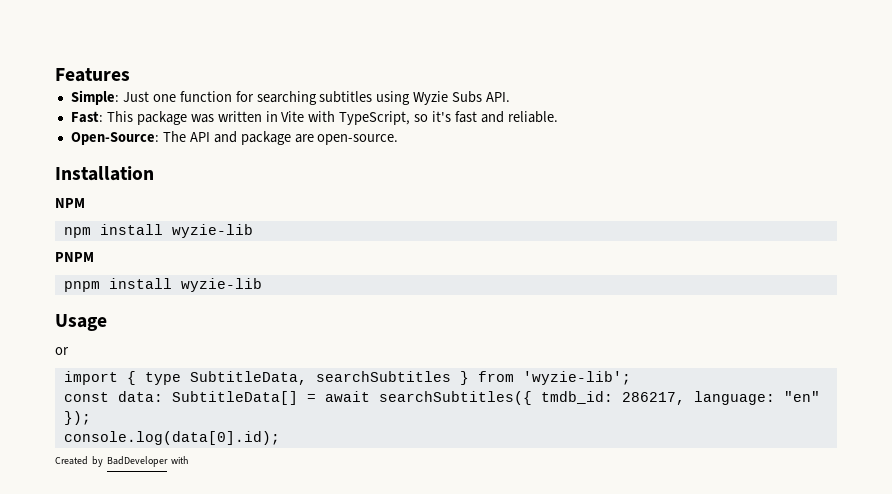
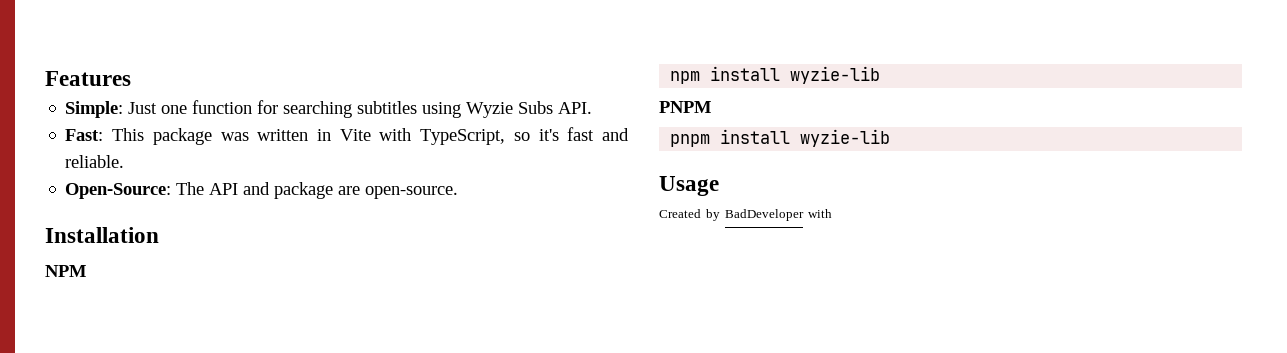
[55,347,69,355] [63,371,631,385] [63,391,820,405] [63,411,91,425] [63,431,280,445] // or // import { type SubtitleData, searchSubtitles } from 'wyzie-lib'; // const data: SubtitleData[] = await searchSubtitles({ tmdb_id: 286217, language: "en" }); // console.log(data[0].id); -> (719, 186) none

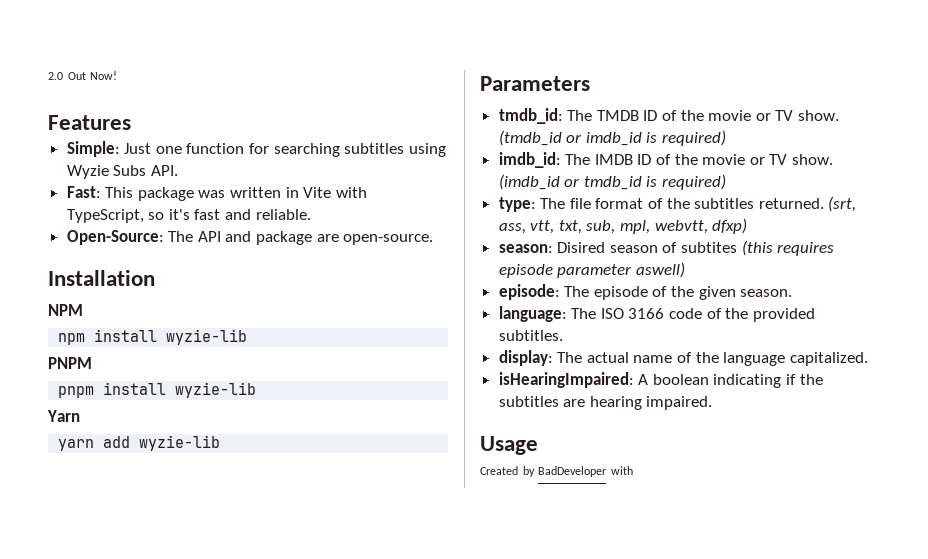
(45, 78) none -> [48,71,118,80] 2.0 Out Now! //
(891, 138) none -> [47,410,80,422] [58,435,221,451] [480,76,590,91] [498,108,840,124] [498,130,727,146] [498,152,834,168] [498,174,727,190] [498,196,857,212] [498,218,748,234] [498,240,835,256] [498,262,685,278] [498,284,793,300] [498,306,815,322] [498,330,563,341] [498,350,868,366] [498,372,823,388] [498,396,713,410] // Yarn // yarn add wyzie-lib // Parameters // tmdb_id: The TMDB ID of the movie or TV show. (tmdb_id or imdb_id is required) // imdb_id: The IMDB ID of the movie or TV show. (imdb_id or tmdb_id is required) // type: The file format of the subtitles returned. (srt, ass, vtt, txt, sub, mpl, webvtt, dfxp) // season: Disired season of subtites (this requires episode parameter aswell) // episode: The episode of the given season. // language: The ISO 3166 code of the provided subtitles. // display: The actual name of the language capitalized. // isHearingImpaired: A boolean indicating if the subtitles are hearing impaired.

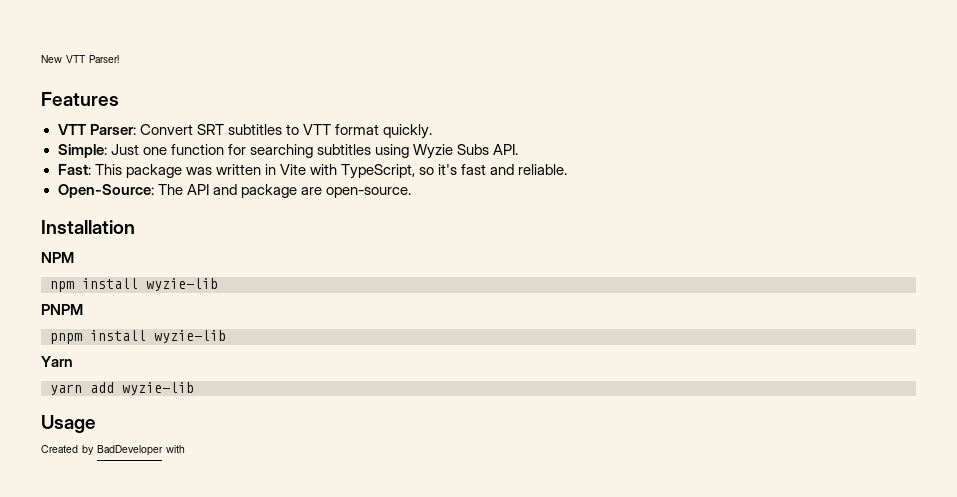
[48,71,118,80] [48,115,131,130] 2.0 Out Now! // Features -> [41,55,120,63] [41,92,119,106] [57,124,432,139] New VTT Parser! // Features // VTT Parser: Convert SRT subtitles to VTT format quickly.
[480,76,590,91] [498,108,840,124] [498,130,727,146] [498,152,834,168] [498,174,727,190] [498,196,857,212] [498,218,748,234] [498,240,835,256] [498,262,685,278] [498,284,793,300] [498,306,815,322] [498,330,563,341] [498,350,868,366] [498,372,823,388] [498,396,713,410] // Parameters // tmdb_id: The TMDB ID of the movie or TV show. (tmdb_id or imdb_id is required) // imdb_id: The IMDB ID of the movie or TV show. (imdb_id or tmdb_id is required) // type: The file format of the subtitles returned. (srt, ass, vtt, txt, sub, mpl, webvtt, dfxp) // season: Disired season of subtites (this requires episode parameter aswell) // episode: The episode of the given season. // language: The ISO 3166 code of the provided subtitles. // display: The actual name of the language capitalized. // isHearingImpaired: A boolean indicating if the subtitles are hearing impaired. -> (194, 388) none

